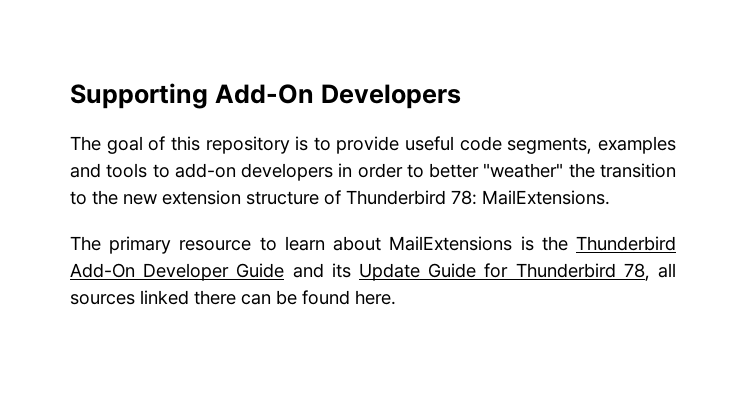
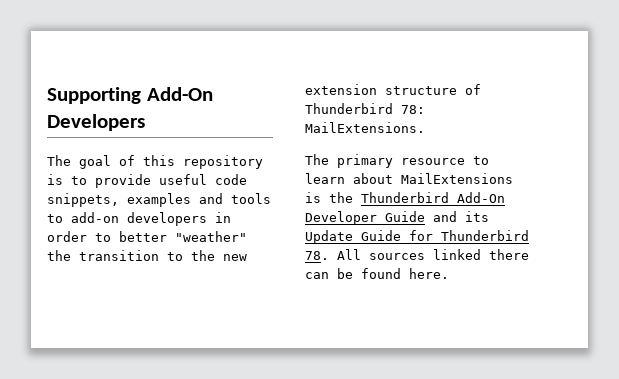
[507,137,593,154] segments, -> [47,193,119,207] snippets,
[623,263,676,281] 78, all -> [305,249,361,260] 78. All

